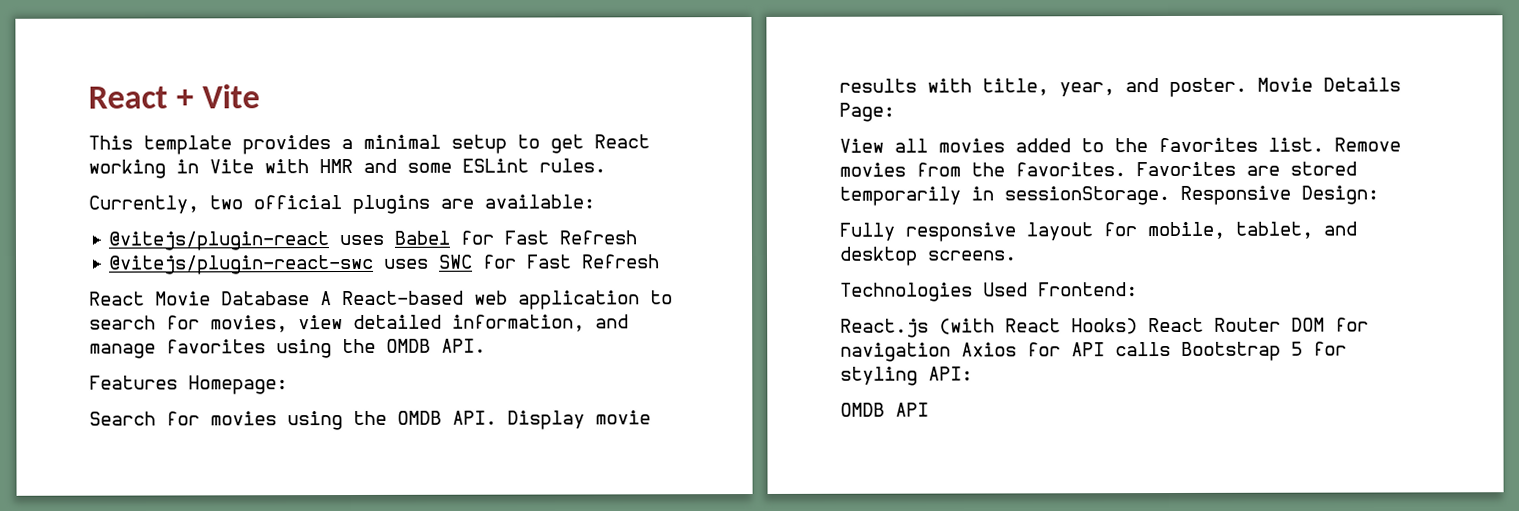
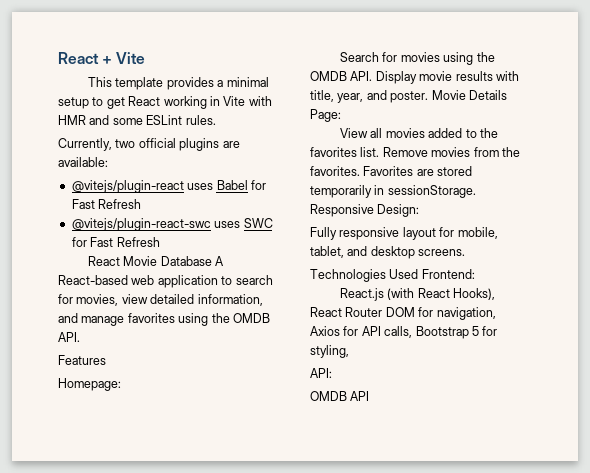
(178, 382) none -> (106, 360) //
[1071,318,1138,335] Hooks) -> [453,288,496,300] Hooks),
[840,342,951,362] navigation -> [436,307,496,320] navigation,
[1115,341,1171,357] calls -> [384,326,413,338] calls,
[840,366,918,386] styling -> [310,345,349,358] styling, //

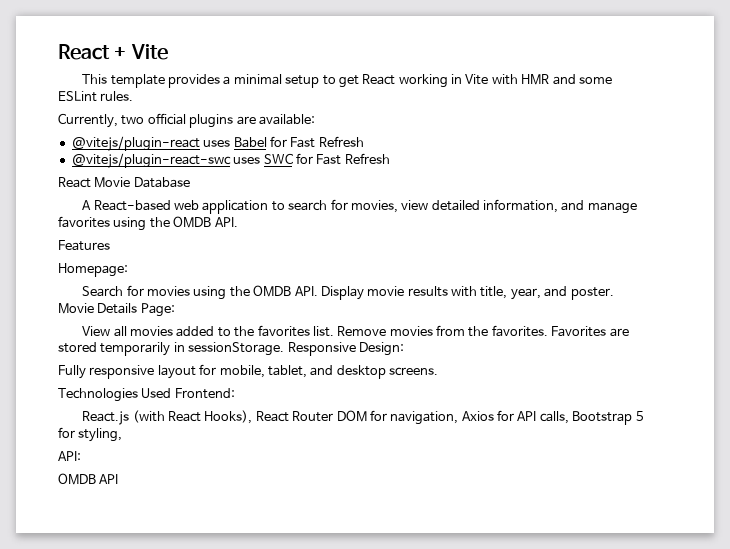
(212, 261) none -> (190, 182) //

